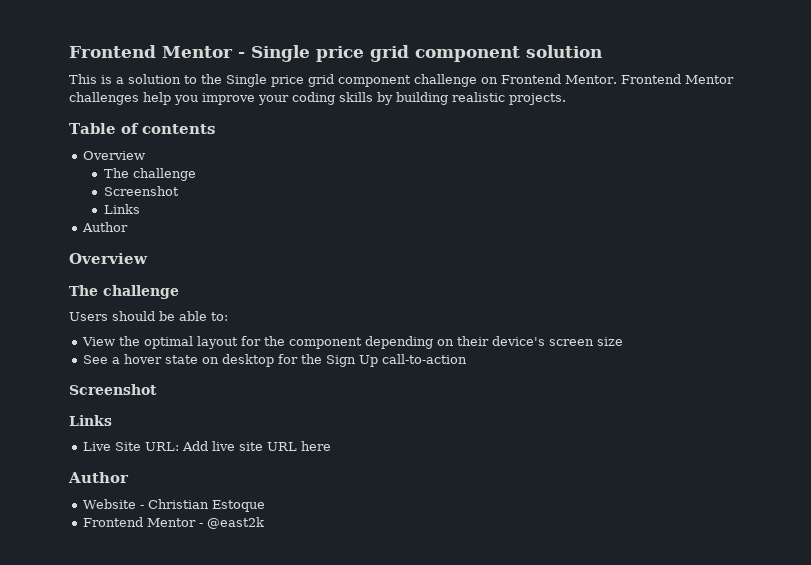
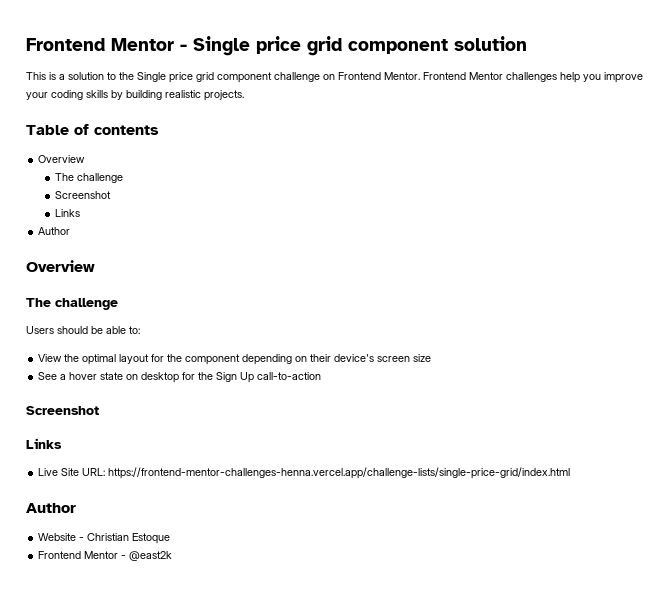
[182,441,332,451] Add live site URL here -> [108,467,571,479] https://frontend-mentor-challenges-henna.vercel.app/challenge-lists/single-price-grid/index.html

